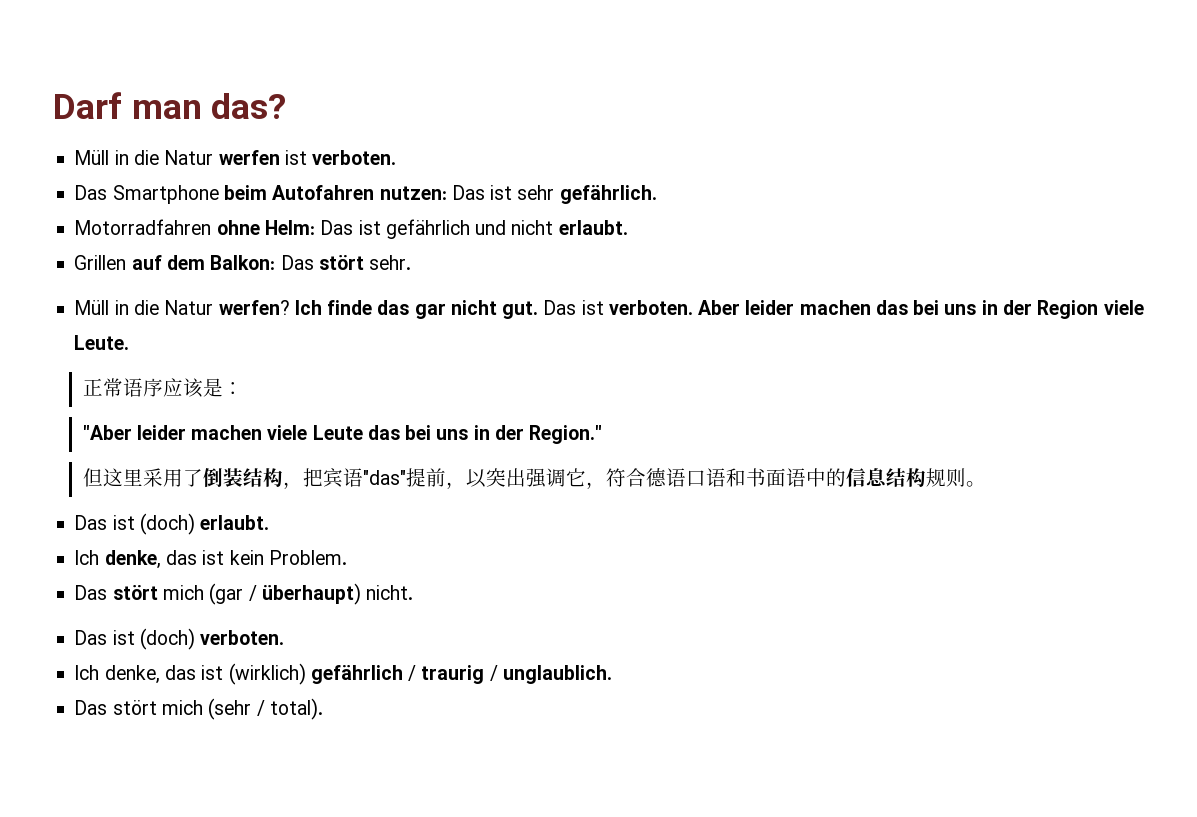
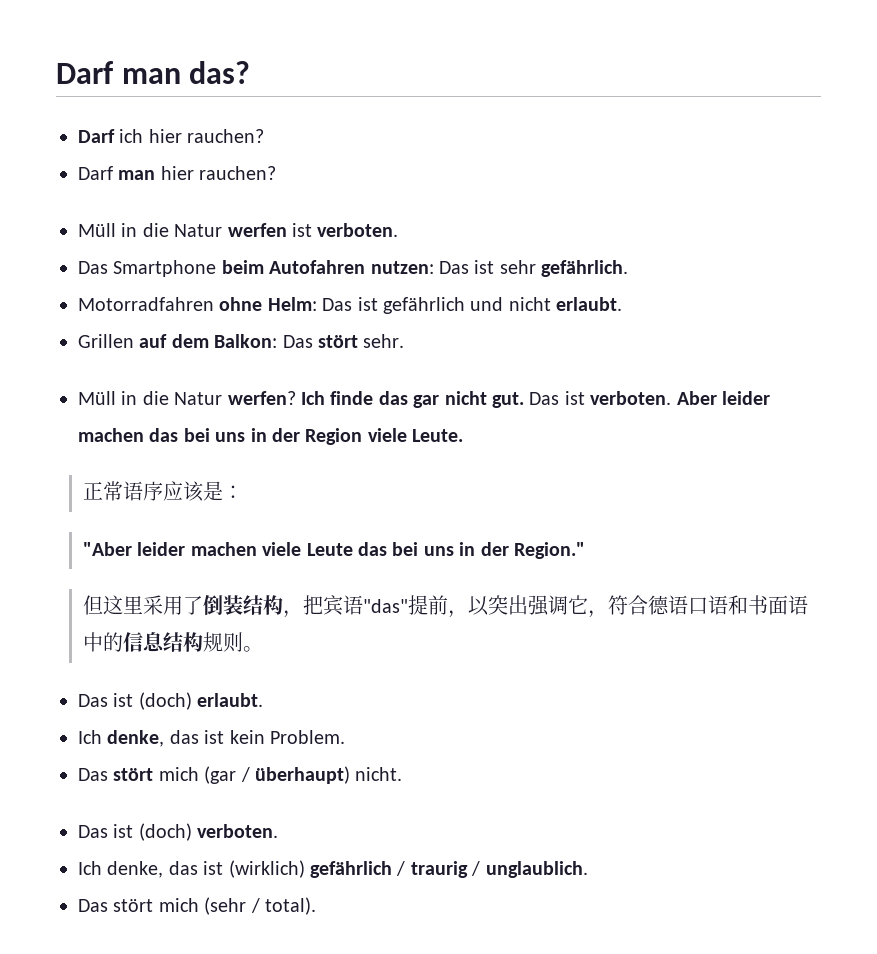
(287, 106) none -> [78,129,265,143] [78,166,277,180] // Darf ich hier rauchen? // Darf man hier rauchen?

